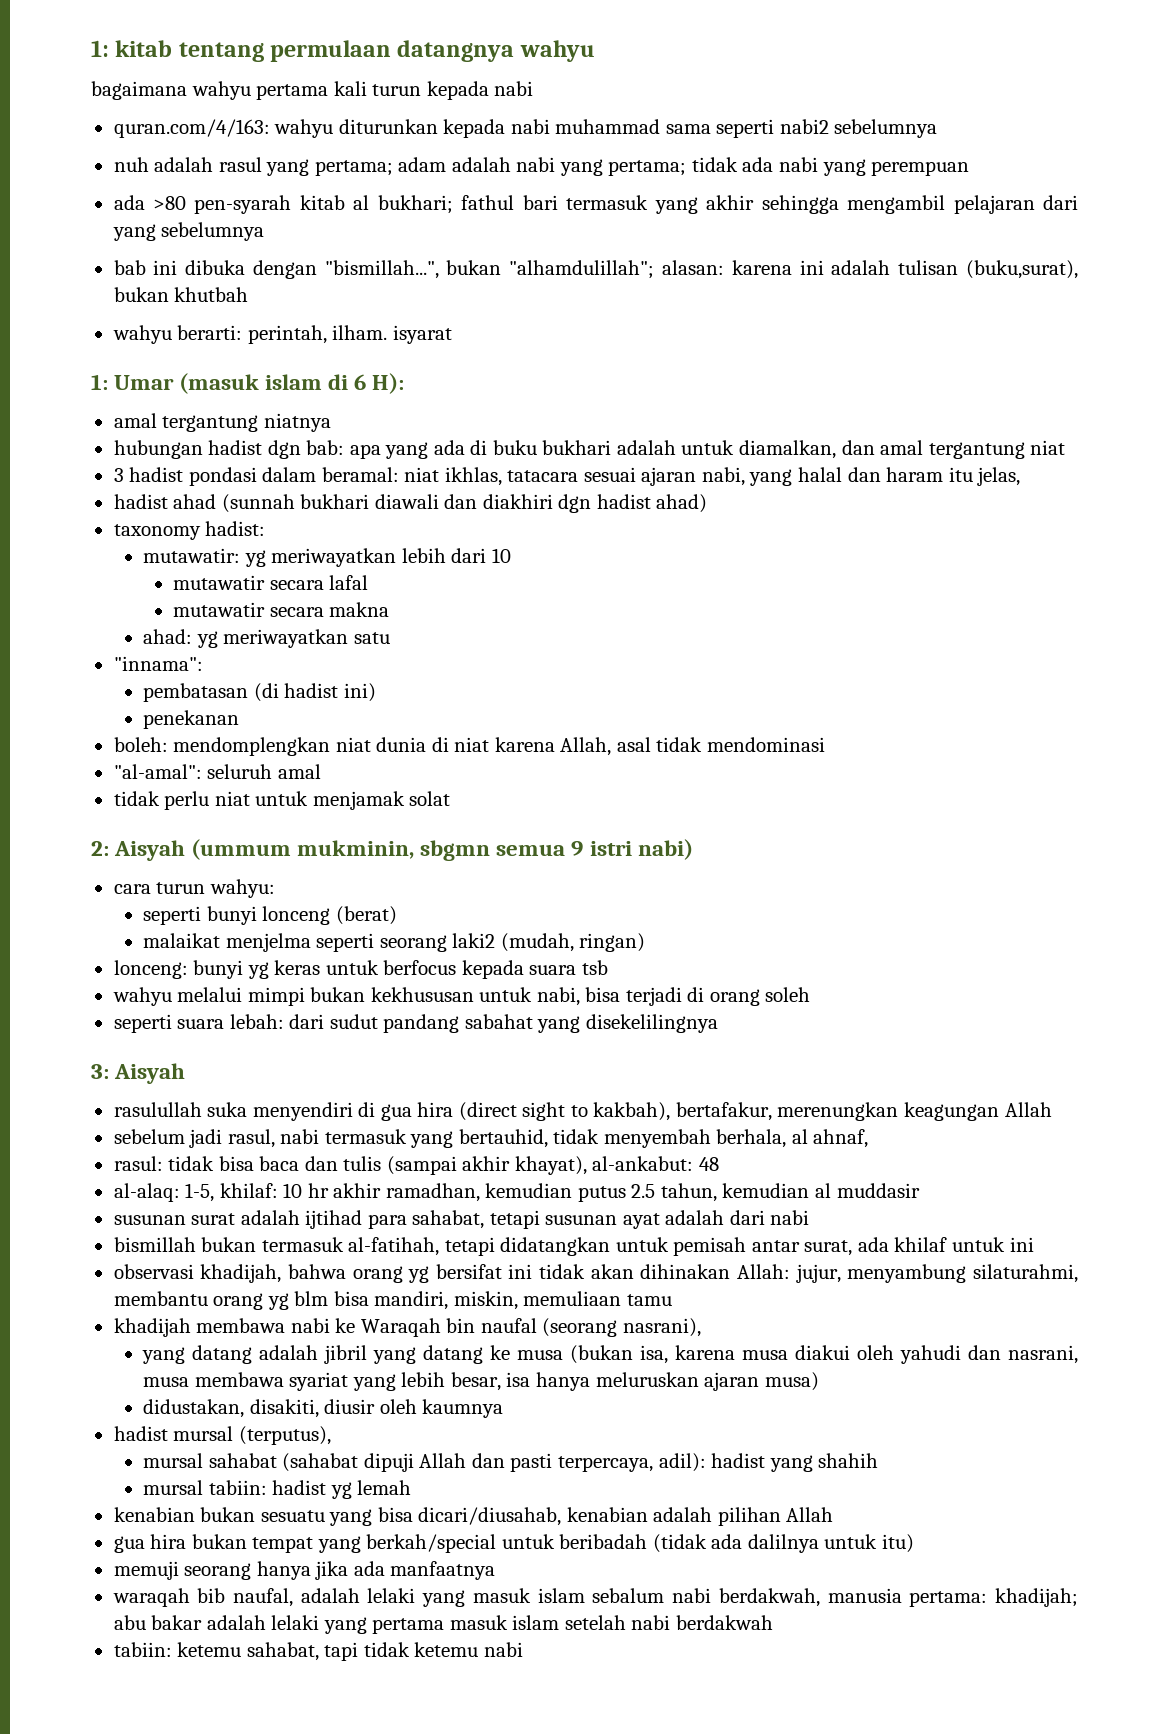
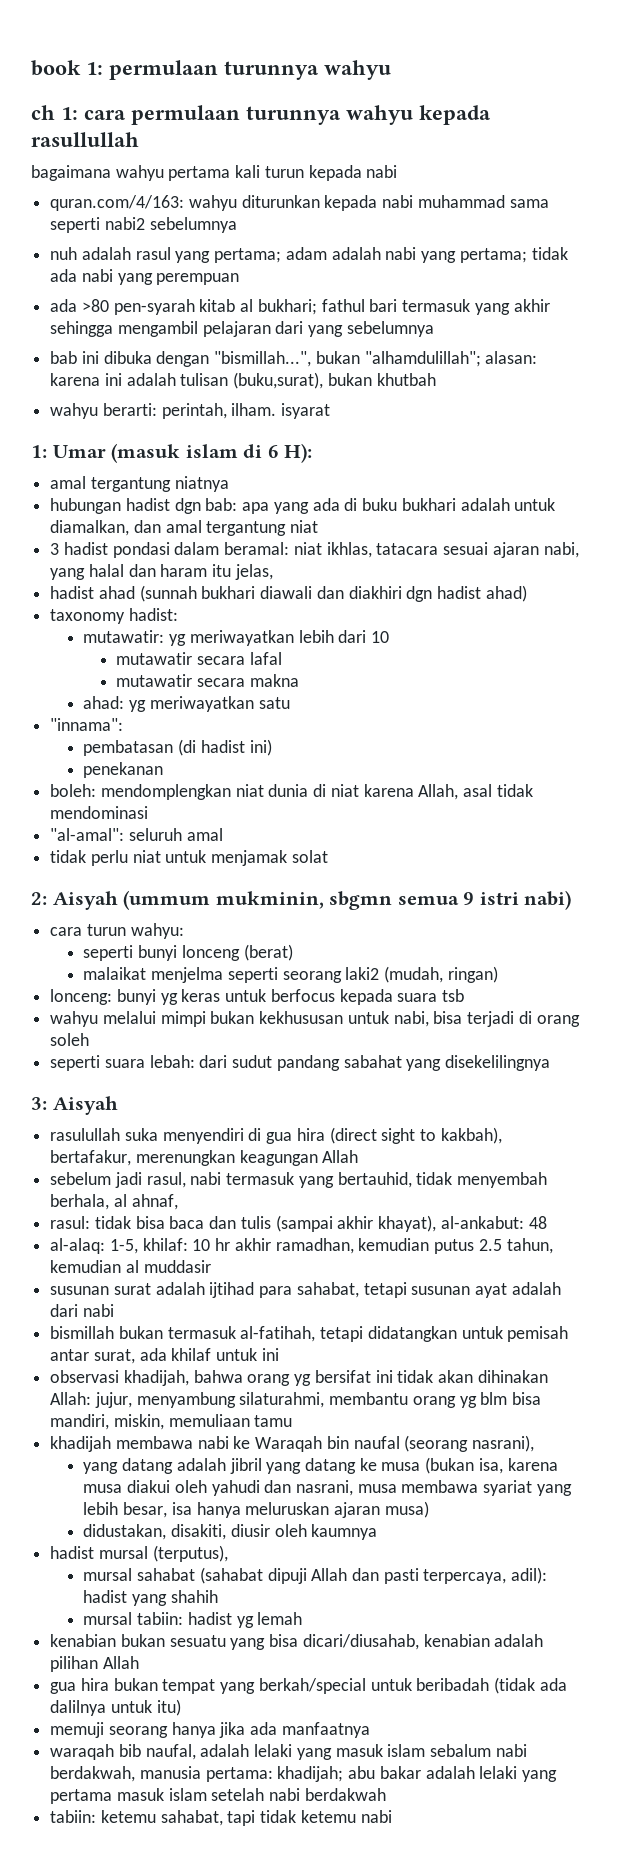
[91,40,595,62] 1: kitab tentang permulaan datangnya wahyu -> [31,60,391,80] [31,105,491,125] [31,132,139,147] book 1: permulaan turunnya wahyu // ch 1: cara permulaan turunnya wahyu kepada rasullullah

